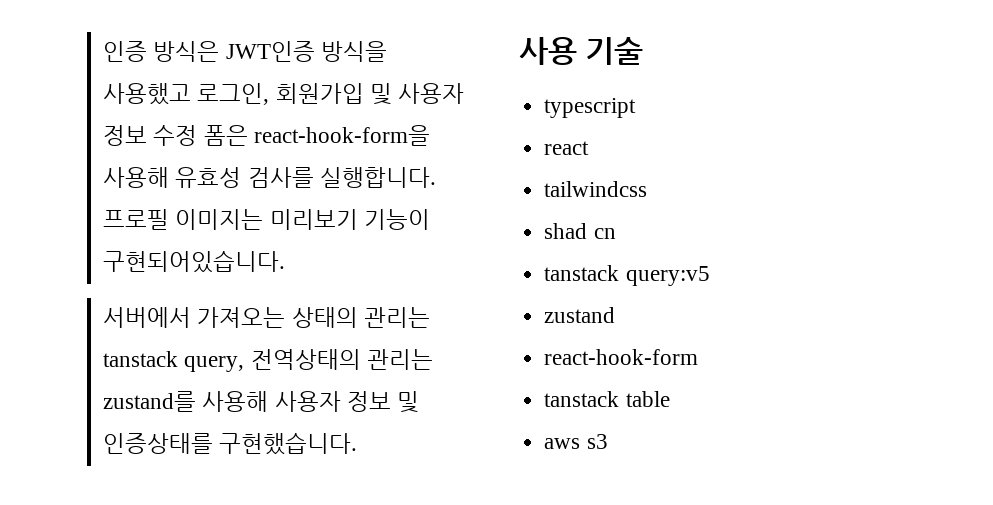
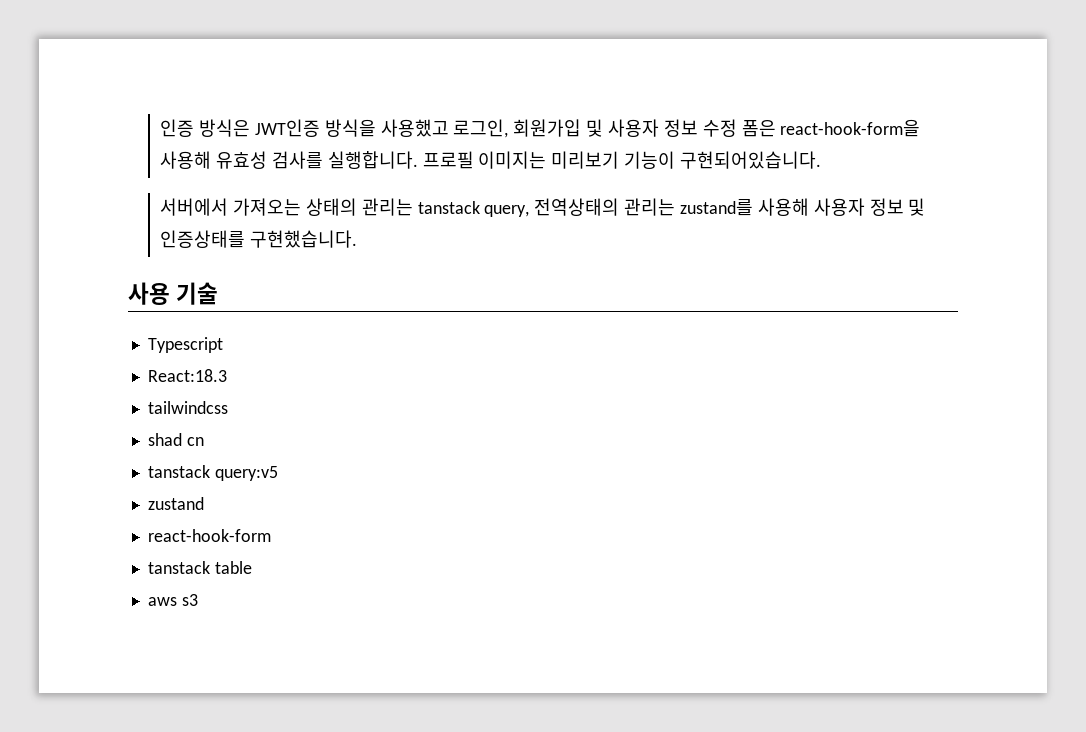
[544,98,637,118] [544,141,590,155] typescript // react -> [147,337,223,353] [147,369,227,382] Typescript // React:18.3

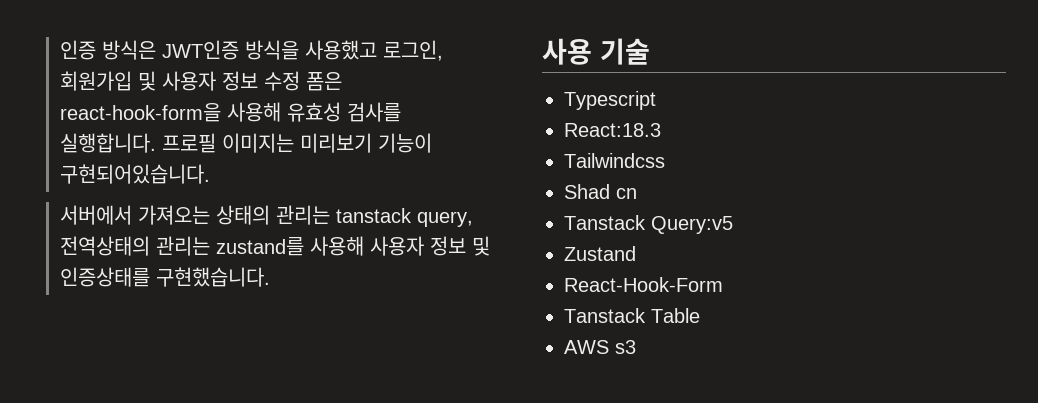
[147,401,228,414] [147,433,182,446] tailwindcss // shad -> [564,153,665,168] [564,184,610,199] Tailwindcss // Shad
[147,465,278,481] [147,497,204,510] [147,529,271,542] [147,561,252,574] [147,597,177,606] tanstack query:v5 // zustand // react-hook-form // tanstack table // aws -> [564,215,733,234] [564,246,636,261] [564,277,723,292] [564,308,700,323] [564,340,609,354] Tanstack Query:v5 // Zustand // React-Hook-Form // Tanstack Table // AWS

